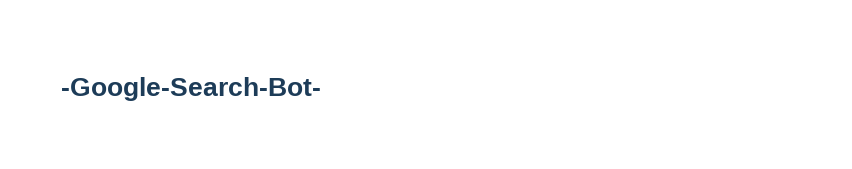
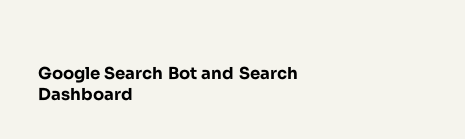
[61,77,321,101] -Google-Search-Bot- -> [38,66,298,83] [38,87,133,101] Google Search Bot and Search Dashboard

